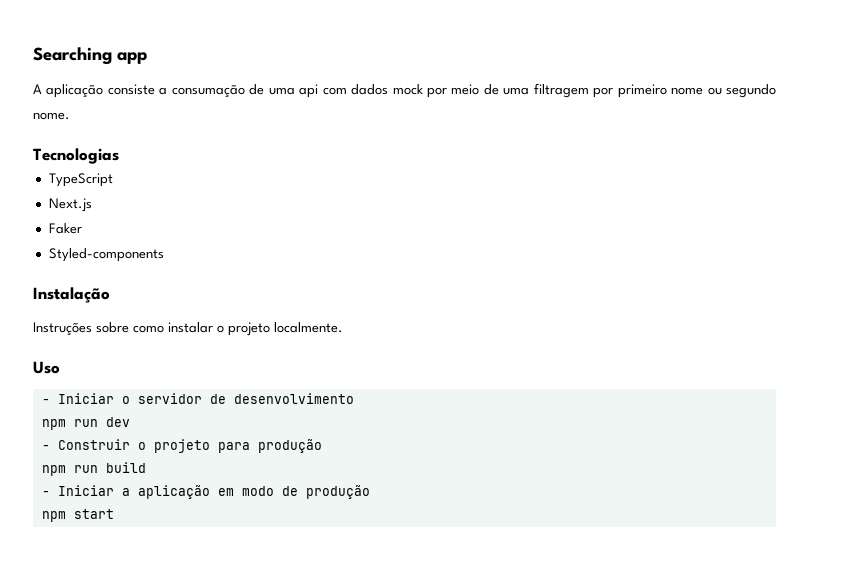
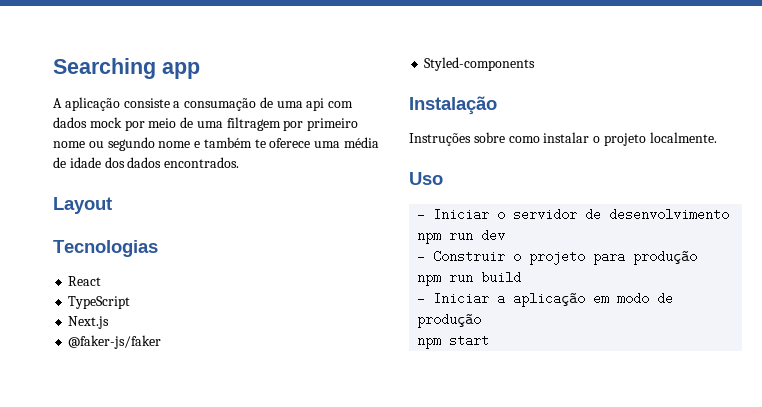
[33,112,70,120] nome. -> [158,137,380,148] [53,157,240,168] [53,197,112,214] nome e também te oferece uma média de idade dos dados encontrados. // Layout
(119, 156) none -> [68,276,102,286] // React
[48,223,82,234] Faker -> [68,335,162,349] @faker-js/faker

